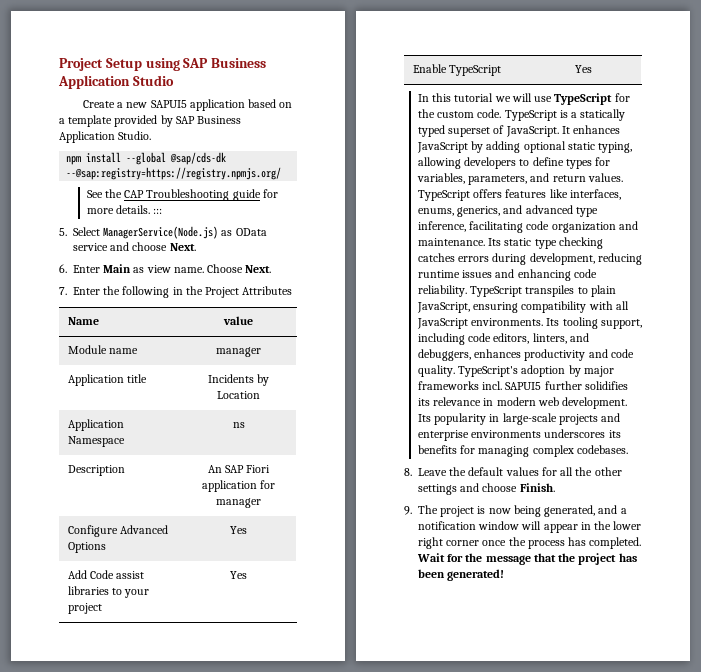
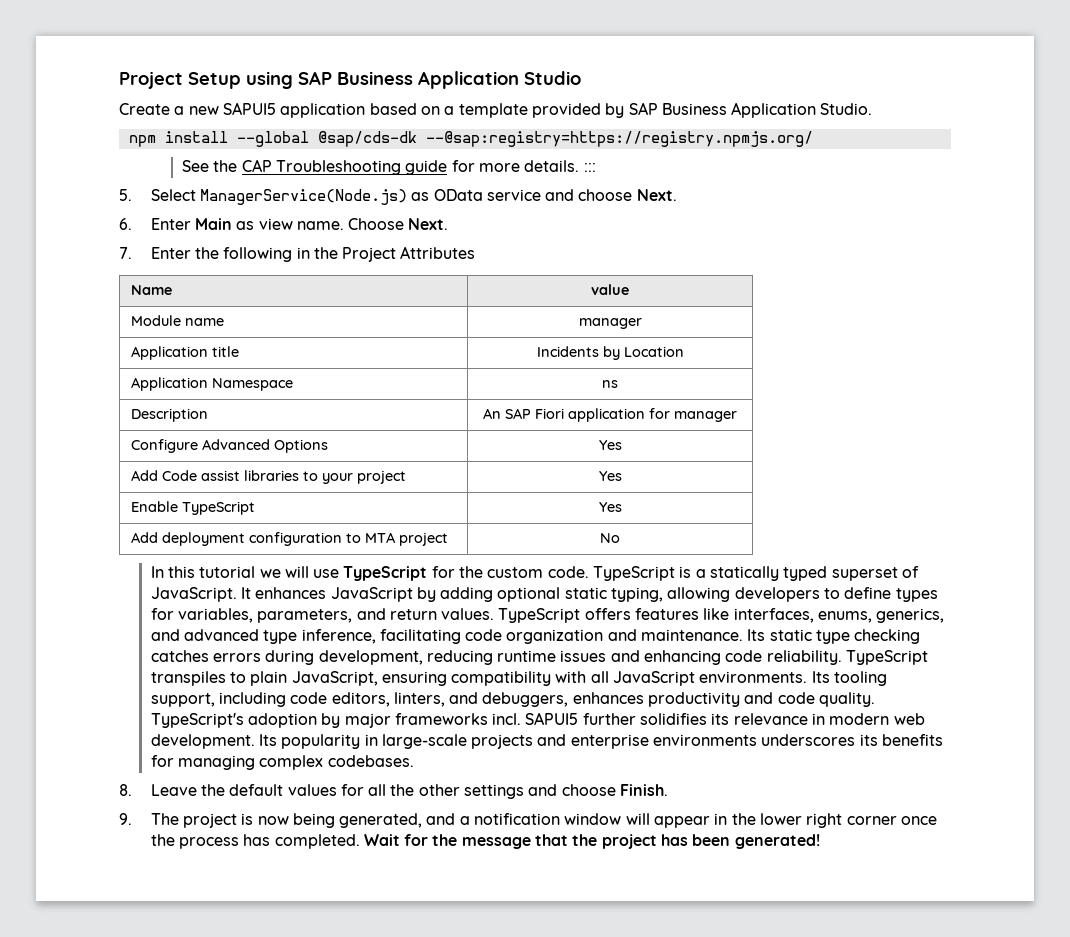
(592, 69) none -> [131,532,449,546] [600,533,620,543] // Add deployment configuration to MTA project | No

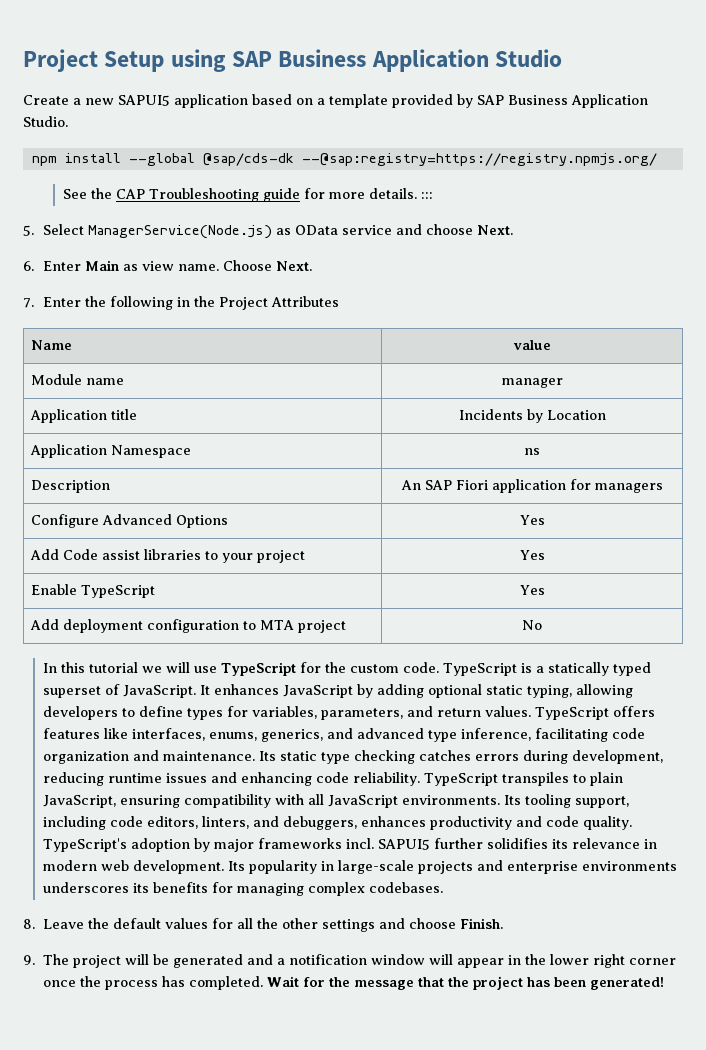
[674,411,737,422] manager -> [594,483,663,493] managers
[241,813,423,828] is now being generated, -> [125,954,244,968] will be generated

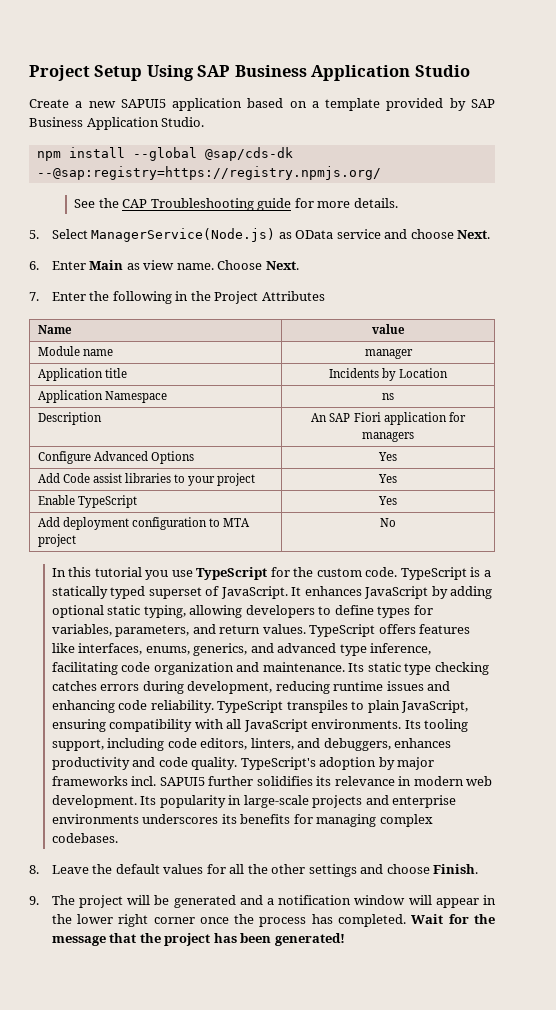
[170,49,226,72] using -> [146,65,194,81] Using
[421,192,434,199] ::: -> (398, 203) none
[142,662,191,673] we will -> [145,570,169,580] you

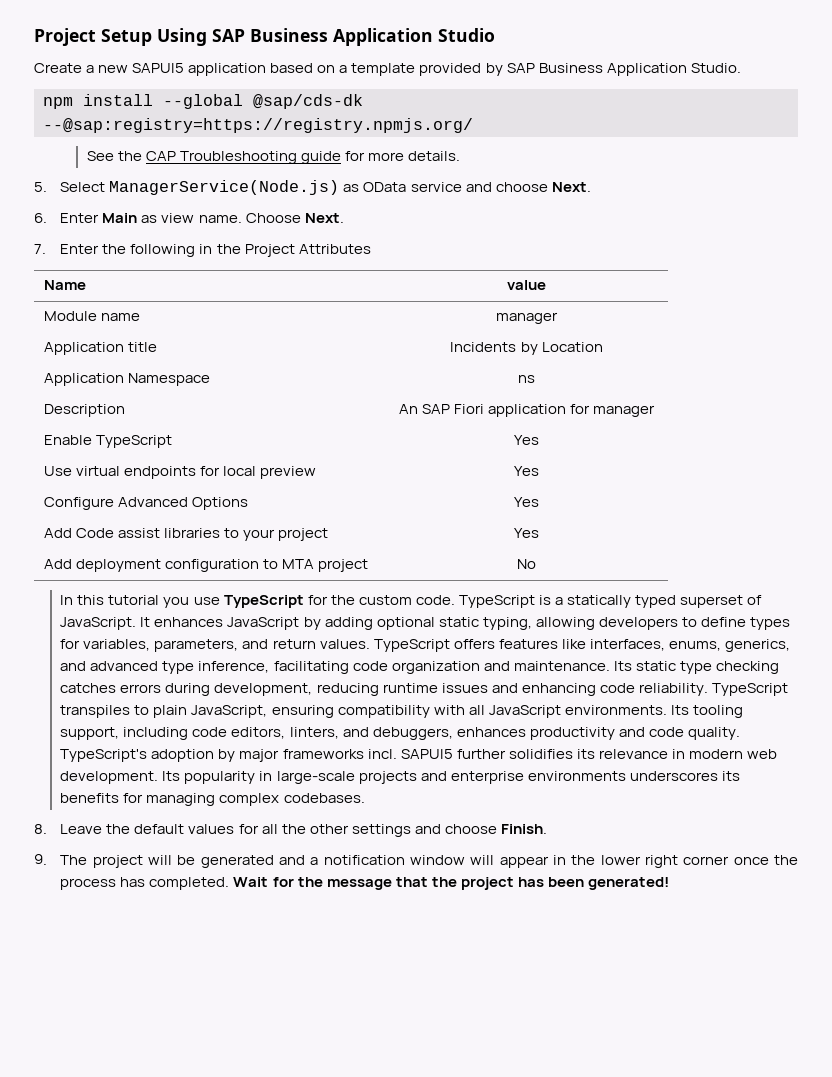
[362,432,415,442] managers -> [593,405,656,417] [44,435,173,448] [514,435,539,445] [44,466,317,479] [514,466,539,476] manager // Enable TypeScript | Yes // Use virtual endpoints for local preview | Yes
[37,495,137,508] [378,496,398,505] // Enable TypeScript | Yes -> (539, 533) none

